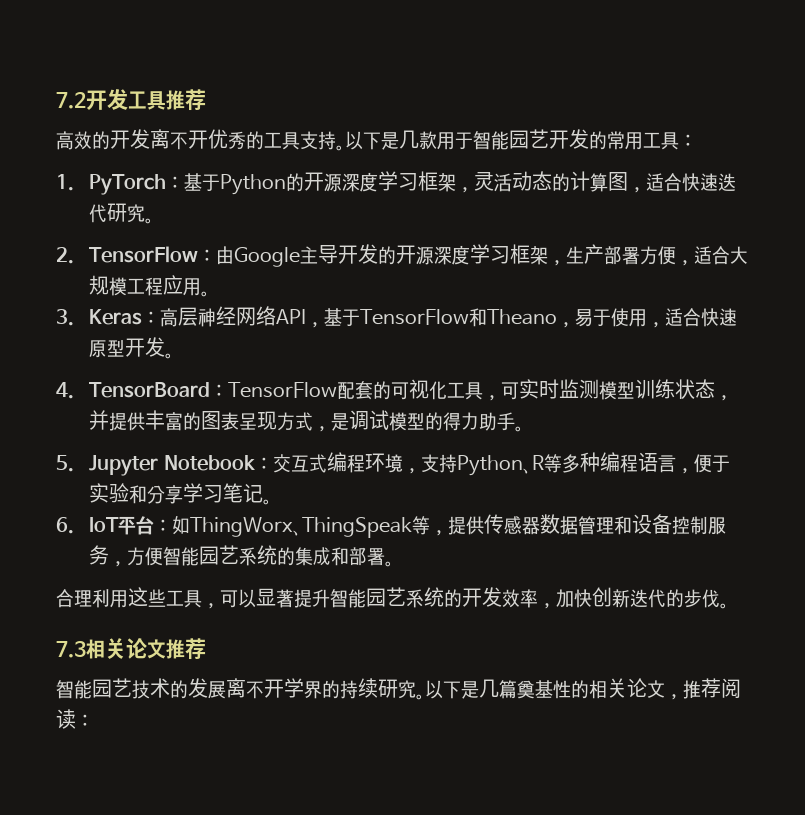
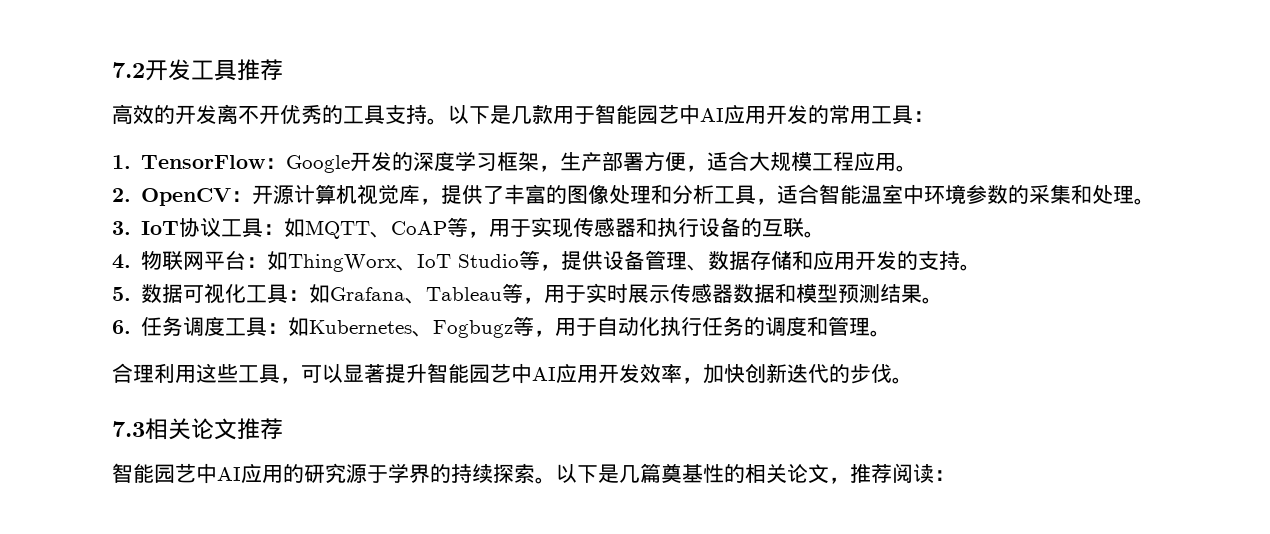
(549, 138) none -> [679,104,766,125] 中AI应用
[89,171,737,195] [89,203,155,224] [56,244,435,267] PyTorch：基于Python的开源深度学习框架，灵活动态的计算图，适合快速迭代研究。 // 2. TensorFlow：由Google主导开发的开源 -> [141,152,414,173] TensorFlow：Google开发的
[56,306,738,328] [89,337,175,359] [56,379,734,401] [89,410,525,432] [56,452,730,476] [89,483,273,505] [56,514,727,538] [89,545,386,567] 3. Keras：高层神经网络API，基于TensorFlow和Theano，易于使用，适合快速原型开发。 // 4. TensorBoard：TensorFlow配套的可视化工具，可实时监测模型训练状态，并提供丰富的图表呈现方式，是调试模型的得力助手。 // 5. Jupyter Notebook：交互式编程环境，支持Python、R等多种编程语言，便于实验和分享学习笔记。 // 6. IoT平台：如ThingWorx、ThingSpeak等，提供传感器数据管理和设备控制服务，方便智能园艺系统的集成和部署 -> [112,184,1156,206] [112,217,826,239] [112,250,982,272] [112,283,944,304] [112,316,871,338] 2. OpenCV：开源计算机视觉库，提供了丰富的图像处理和分析工具，适合智能温室中环境参数的采集和处理。 // 3. IoT协议工具：如MQTT、CoAP等，用于实现传感器和执行设备的互联。 // 4.物联网平台：如ThingWorx、IoT Studio等，提供设备管理、数据存储和应用开发的支持。 // 5.数据可视化工具：如Grafana、Tableau等，用于实时展示传感器数据和模型预测结果。 // 6.任务调度工具：如Kubernetes、Fogbugz等，用于自动化执行任务的调度和管理
[406,587,462,608] 系统的 -> [511,363,598,384] 中AI应用
[132,678,284,699] 技术的发展离不开 -> [196,463,388,484] 中AI应用的研究源于
[378,679,416,699] 研究 -> [493,463,535,484] 探索

